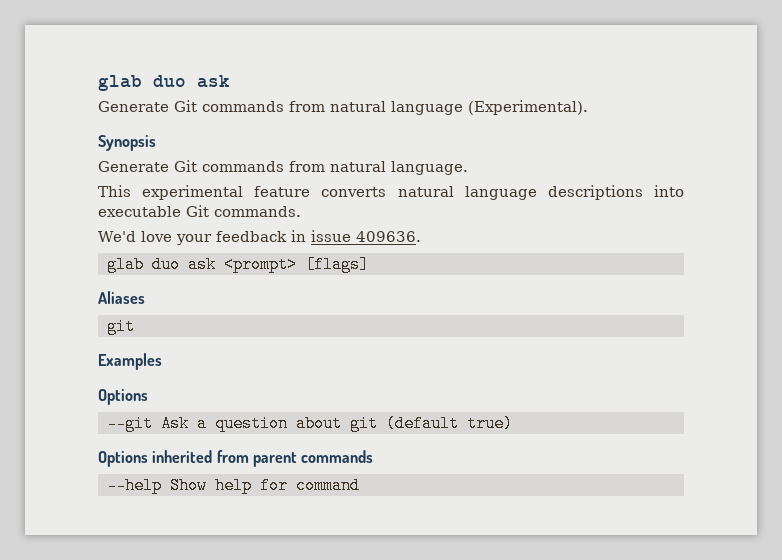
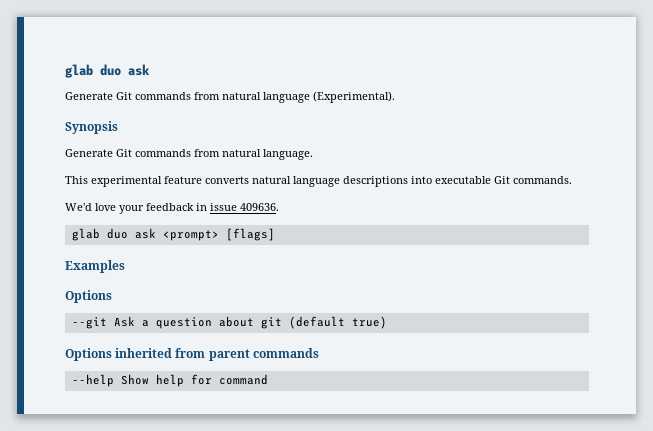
[98,291,145,304] [106,318,135,335] // Aliases // git -> (275, 234) none

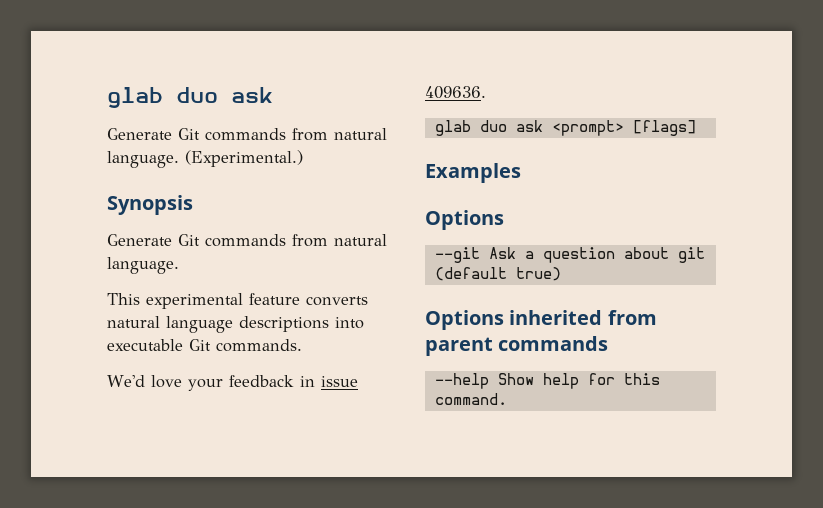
[263,91,395,103] language (Experimental). -> [107,150,303,168] language. (Experimental.)
[218,374,268,385] command -> [623,373,660,385] [434,393,507,405] this command.

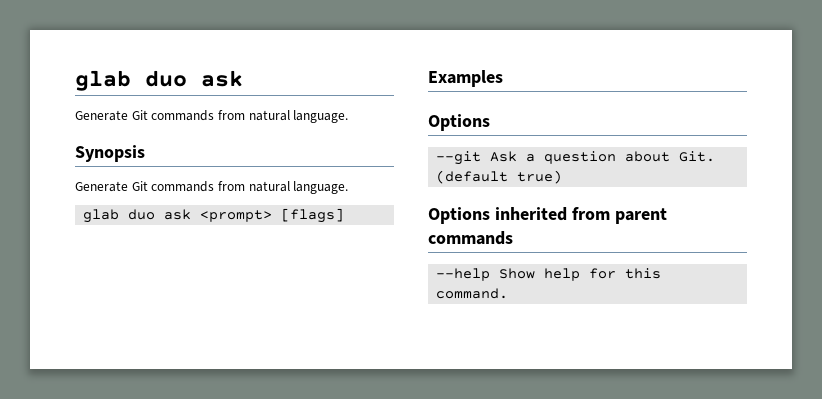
[185,150,303,167] (Experimental.) -> (349, 116) none
[107,293,368,309] [107,316,364,333] [107,339,302,352] [107,375,358,391] [425,86,486,99] // This experimental feature converts natural language descriptions into executable Git commands. // We'd love your feedback in issue 409636. -> (349, 187) none
[677,247,705,263] git -> [679,151,716,162] Git.

